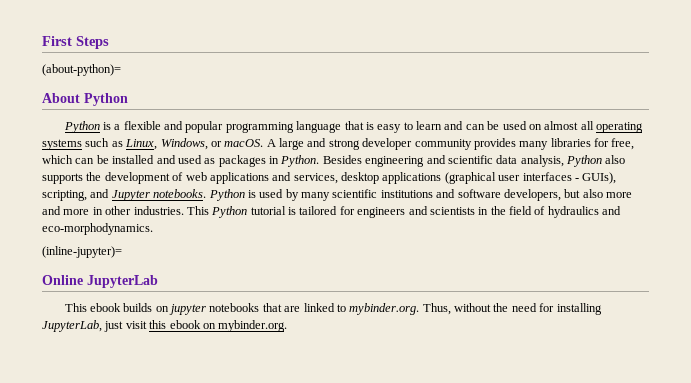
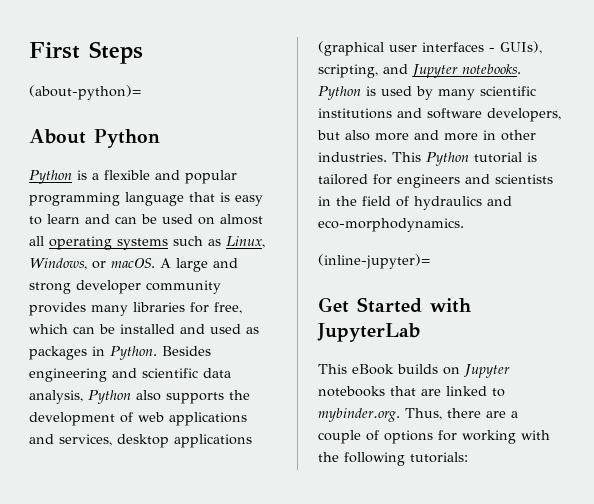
[42,275,83,285] Online -> [318,297,471,313] Get Started with
[89,303,121,312] ebook -> [352,364,394,375] eBook
[169,304,207,315] jupyter -> [464,364,510,378] Jupyter
[454,303,602,315] [42,320,288,332] without the need for installing JupyterLab, just visit this ebook on mybinder.org. -> [447,408,518,418] [318,430,550,444] [318,452,468,466] there are a couple of options for working with the following tutorials:

